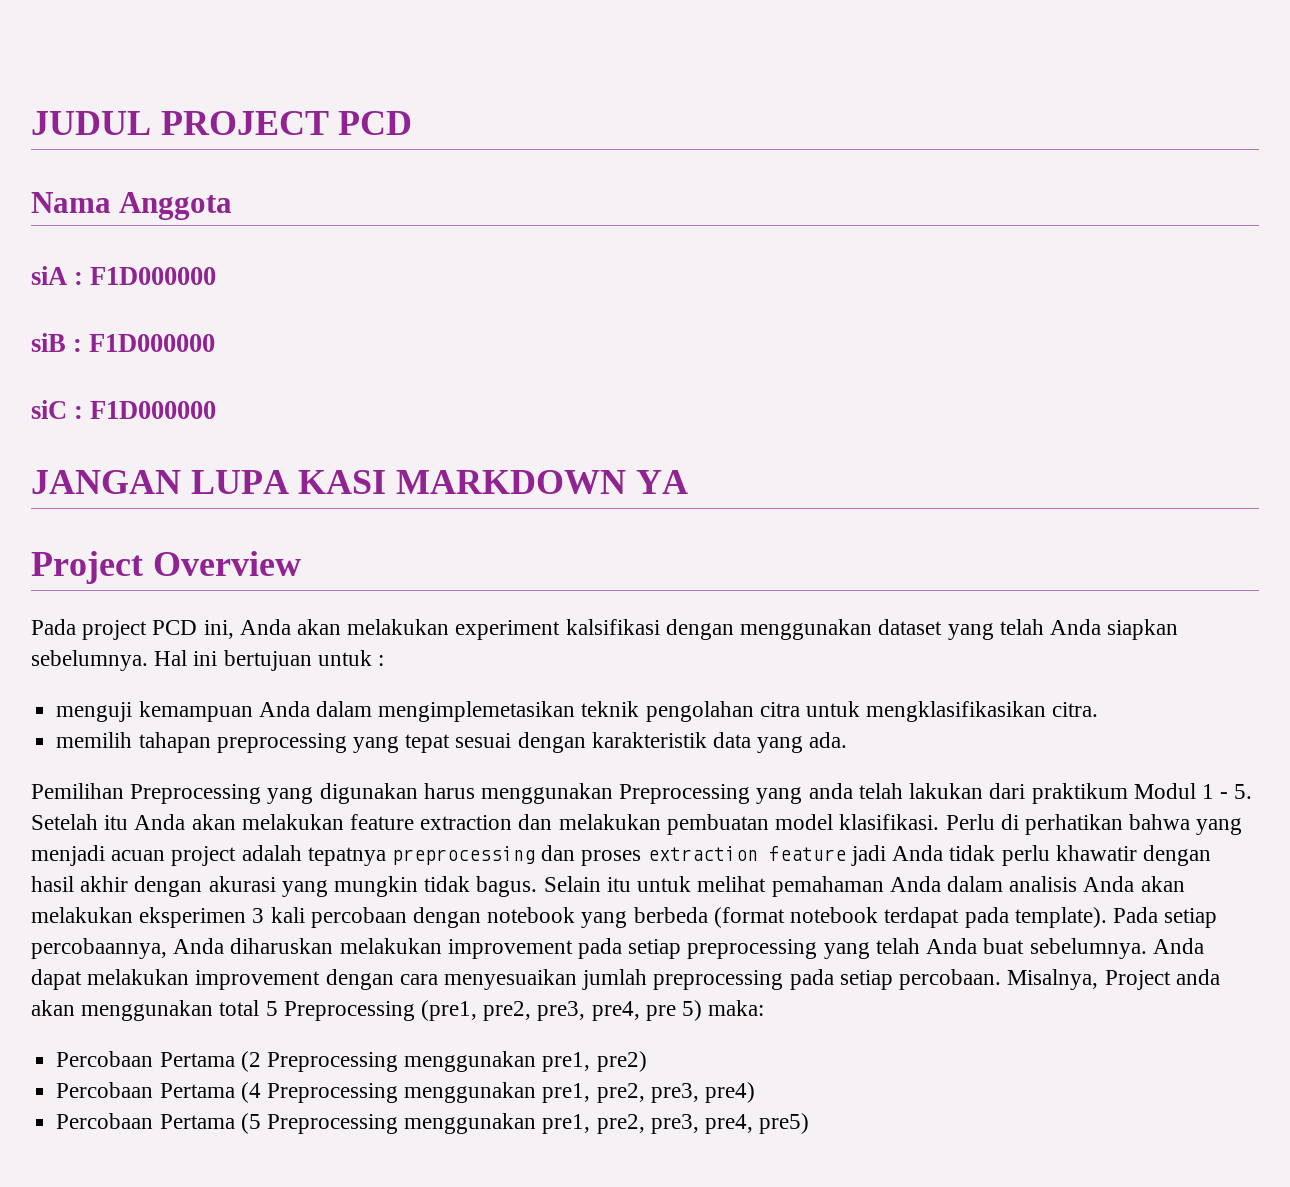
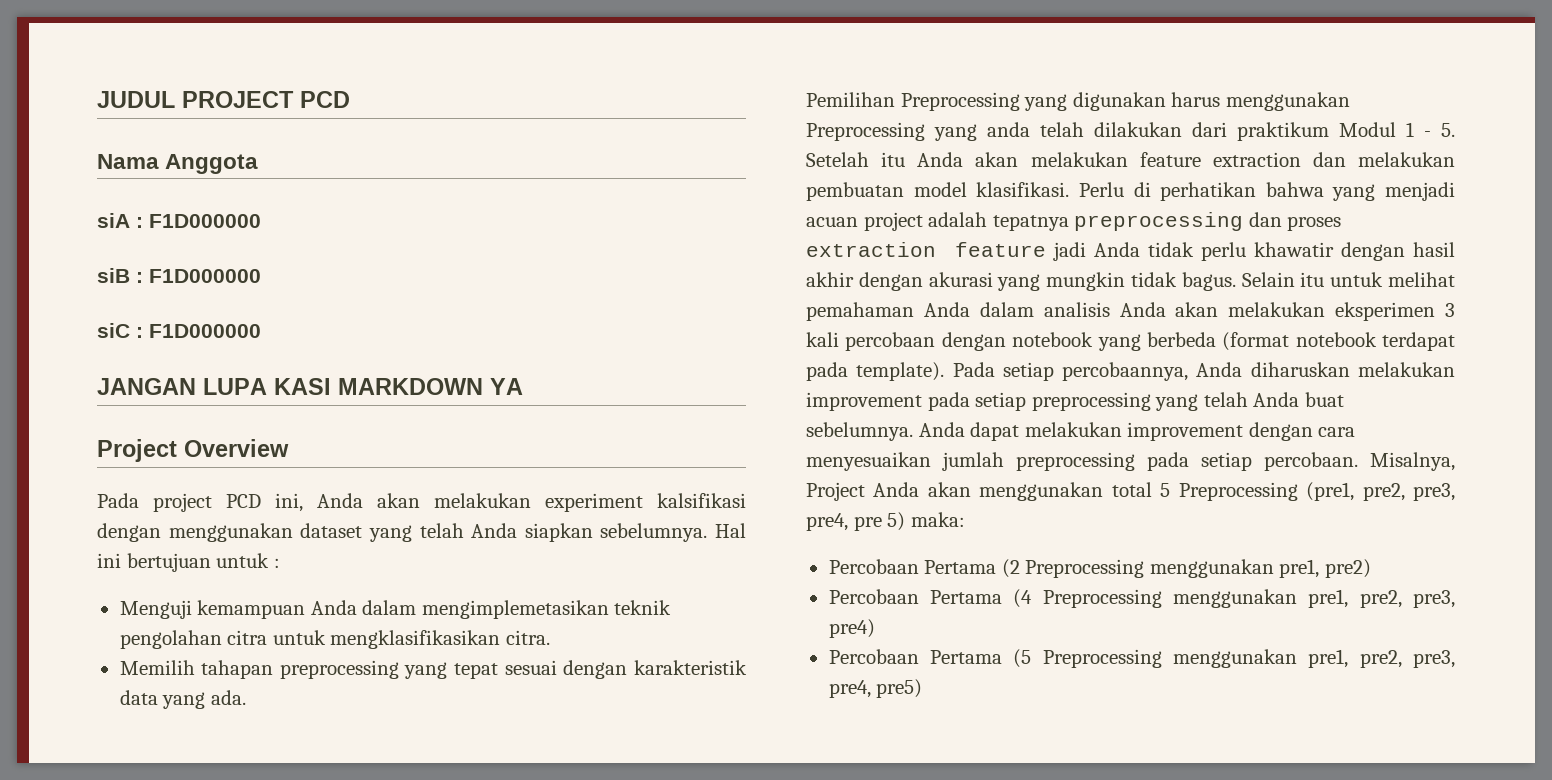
[56,702,133,722] menguji -> [119,600,192,619] Menguji
[56,732,133,748] memilih -> [119,660,195,675] Memilih
[909,783,984,799] lakukan -> [1094,122,1182,137] dilakukan
[1175,969,1220,985] anda -> [873,482,920,497] Anda

